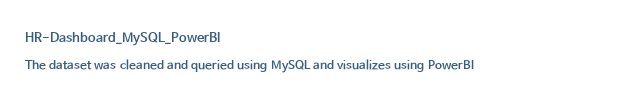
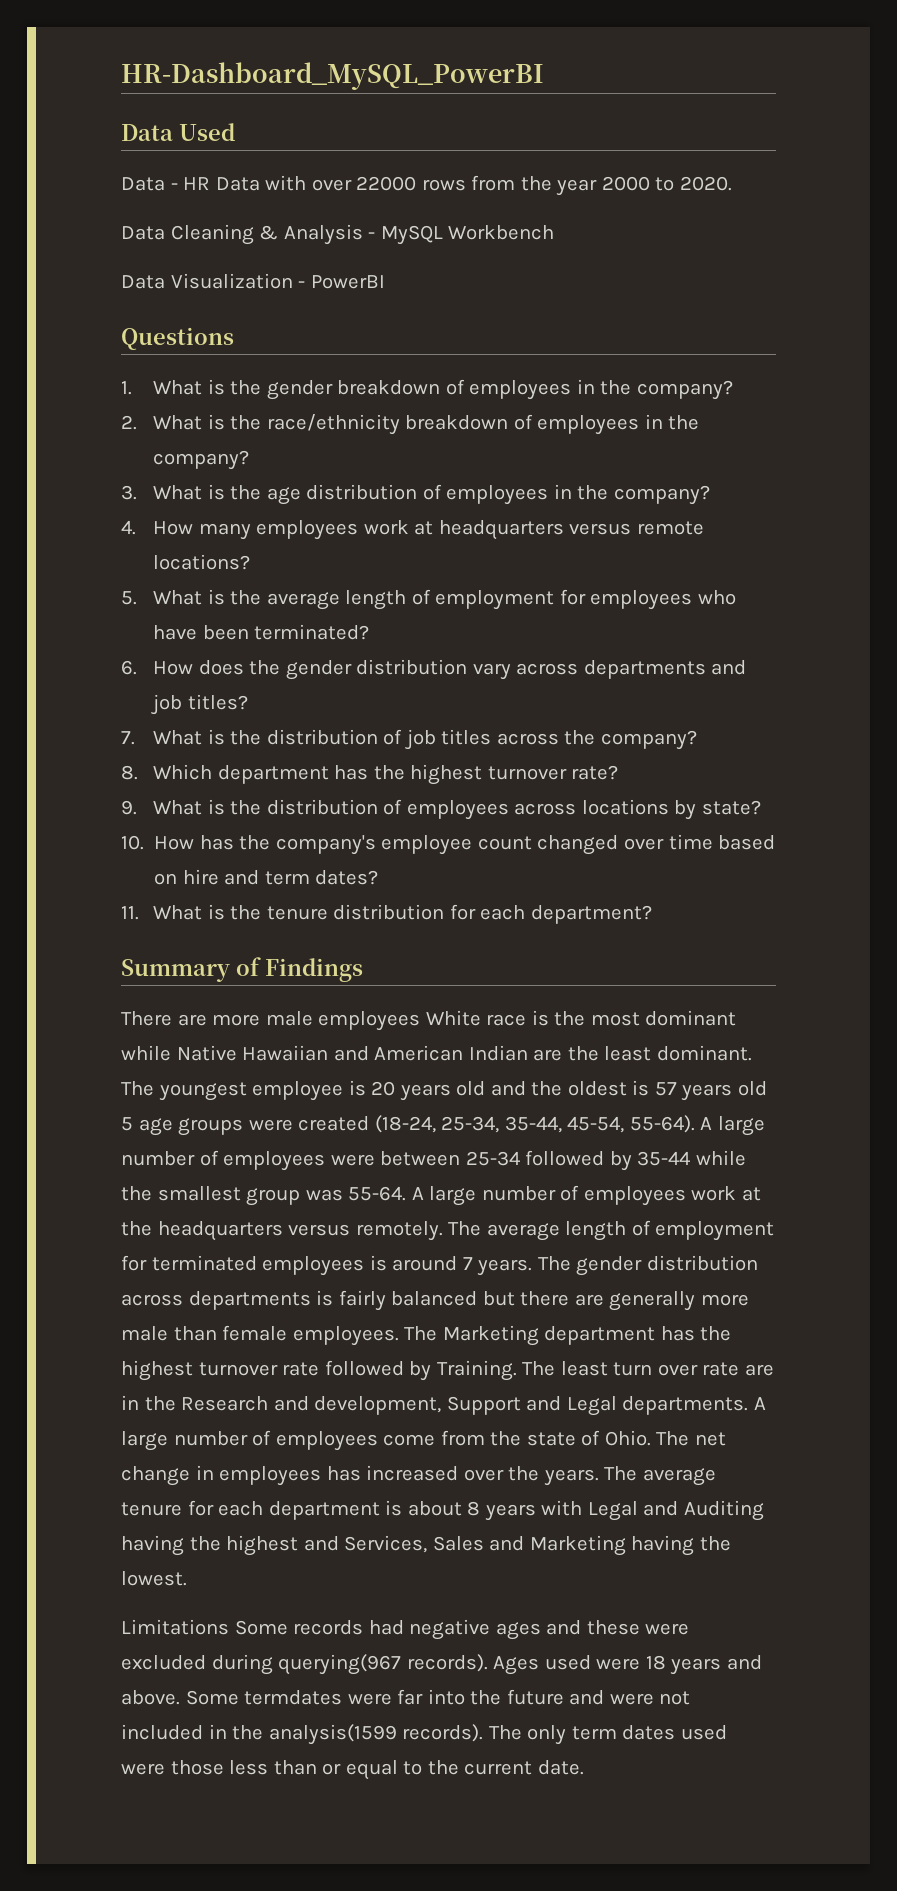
[25,59,474,73] The dataset was cleaned and queried using MySQL and visualizes using PowerBI -> [121,123,235,141] [121,175,732,196] [121,224,555,245] [121,273,385,289] [121,327,234,350] [121,379,733,400] [121,414,700,435] [153,450,250,470] [121,484,710,505] [121,520,704,540] [153,554,251,570] [121,589,736,610] [153,624,370,640] [121,659,747,680] [151,694,248,715] [121,729,697,750] [121,764,619,785] [121,799,761,820] [121,834,776,855] [154,869,379,885] [121,904,652,924] [121,957,363,982] [121,1010,737,1031] [121,1045,752,1061] [121,1080,767,1101] [121,1115,765,1136] [121,1150,746,1171] [121,1185,761,1206] [121,1220,775,1241] [121,1255,758,1276] [121,1290,749,1311] [121,1325,732,1346] [121,1360,774,1381] [121,1395,766,1416] [121,1430,726,1451] [121,1465,716,1486] [121,1500,764,1521] [121,1535,731,1556] [121,1571,187,1586] [121,1619,690,1640] [121,1654,762,1675] [121,1689,691,1705] [121,1724,727,1745] [121,1760,584,1780] Data Used // Data - HR Data with over 22000 rows from the year 2000 to 2020. // Data Cleaning & Analysis - MySQL Workbench // Data Visualization - PowerBI // Questions // 1. What is the gender breakdown of employees in the company? // 2. What is the race/ethnicity breakdown of employees in the company? // 3. What is the age distribution of employees in the company? // 4. How many employees work at headquarters versus remote locations? // 5. What is the average length of employment for employees who have been terminated? // 6. How does the gender distribution vary across departments and job titles? // 7. What is the distribution of job titles across the company? // 8. Which department has the highest turnover rate? // 9. What is the distribution of employees across locations by state? // 10. How has the company's employee count changed over time based on hire and term dates? // 11. What is the tenure distribution for each department? // Summary of Findings // There are more male employees White race is the most dominant while Native Hawaiian and American Indian are the least dominant. The youngest employee is 20 years old and the oldest is 57 years old 5 age groups were created (18-24, 25-34, 35-44, 45-54, 55-64). A large number of employees were between 25-34 followed by 35-44 while the smallest group was 55-64. A large number of employees work at the headquarters versus remotely. The average length of employment for terminated employees is around 7 years. The gender distribution across departments is fairly balanced but there are generally more male than female employees. The Marketing department has the highest turnover rate followed by Training. The least turn over rate are in the Research and development, Support and Legal departments. A large number of employees come from the state of Ohio. The net change in employees has increased over the years. The average tenure for each department is about 8 years with Legal and Auditing having the highest and Services, Sales and Marketing having the lowest. // Limitations Some records had negative ages and these were excluded during querying(967 records). Ages used were 18 years and above. Some termdates were far into the future and were not included in the analysis(1599 records). The only term dates used were those less than or equal to the current date.

